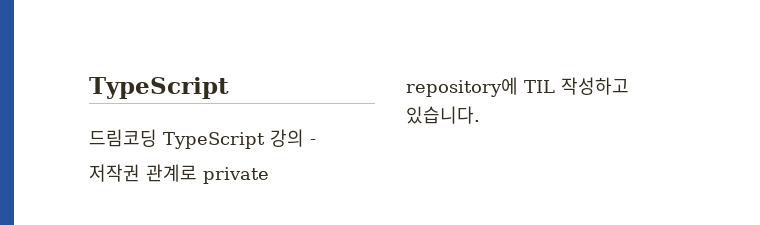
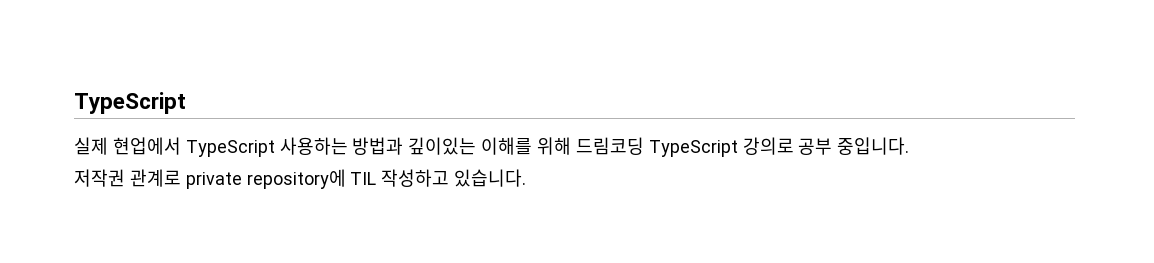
[89,129,316,149] 드림코딩 TypeScript 강의 - -> [74,137,910,157] 실제 현업에서 TypeScript 사용하는 방법과 깊이있는 이해를 위해 드림코딩 TypeScript 강의로 공부 중입니다.

